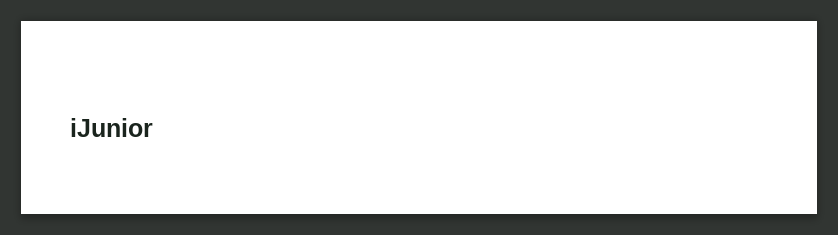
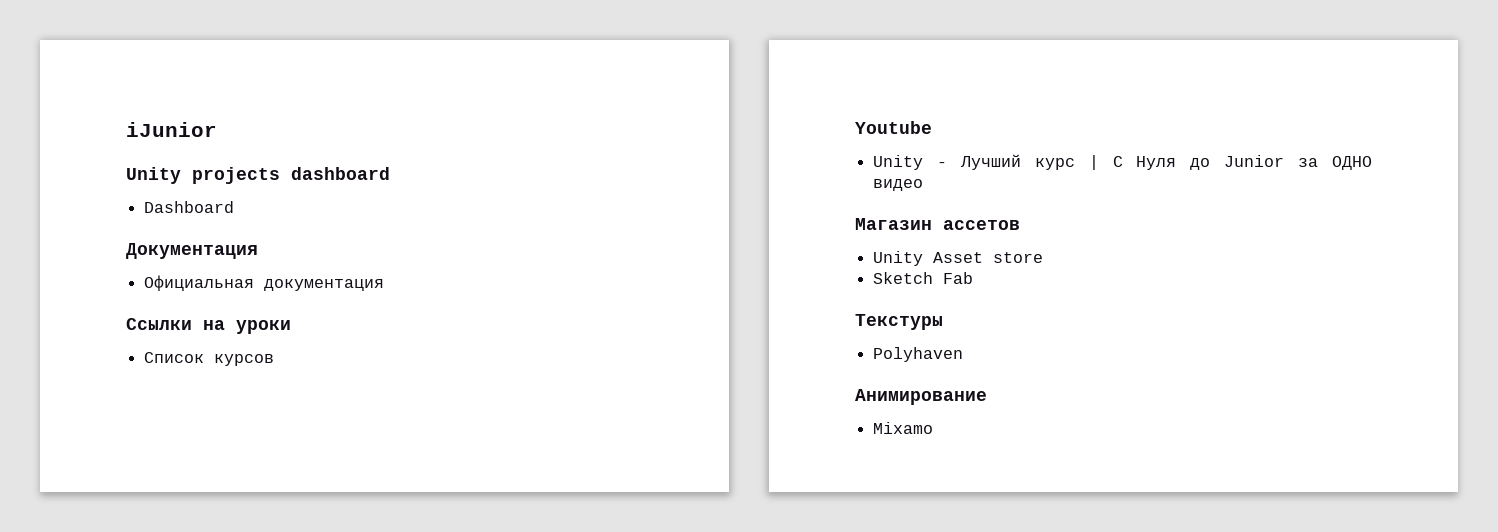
(153, 127) none -> [126,167,390,184] [144,201,235,213] [126,243,258,259] [144,275,385,291] [126,318,291,334] [144,352,275,366] [855,121,932,134] [873,154,1372,170] [873,179,924,191] [855,218,1020,230] [873,251,1044,266] [873,272,974,284] [855,314,943,330] [873,347,964,362] [855,389,987,405] [873,422,934,434] // Unity projects dashboard // Dashboard // Документация // Официальная документация // Ссылки на уроки // Список курсов // Youtube // Unity - Лучший курс | С Нуля до Junior за ОДНО видео // Магазин ассетов // Unity Asset store // Sketch Fab // Текстуры // Polyhaven // Анимирование // Mixamo

